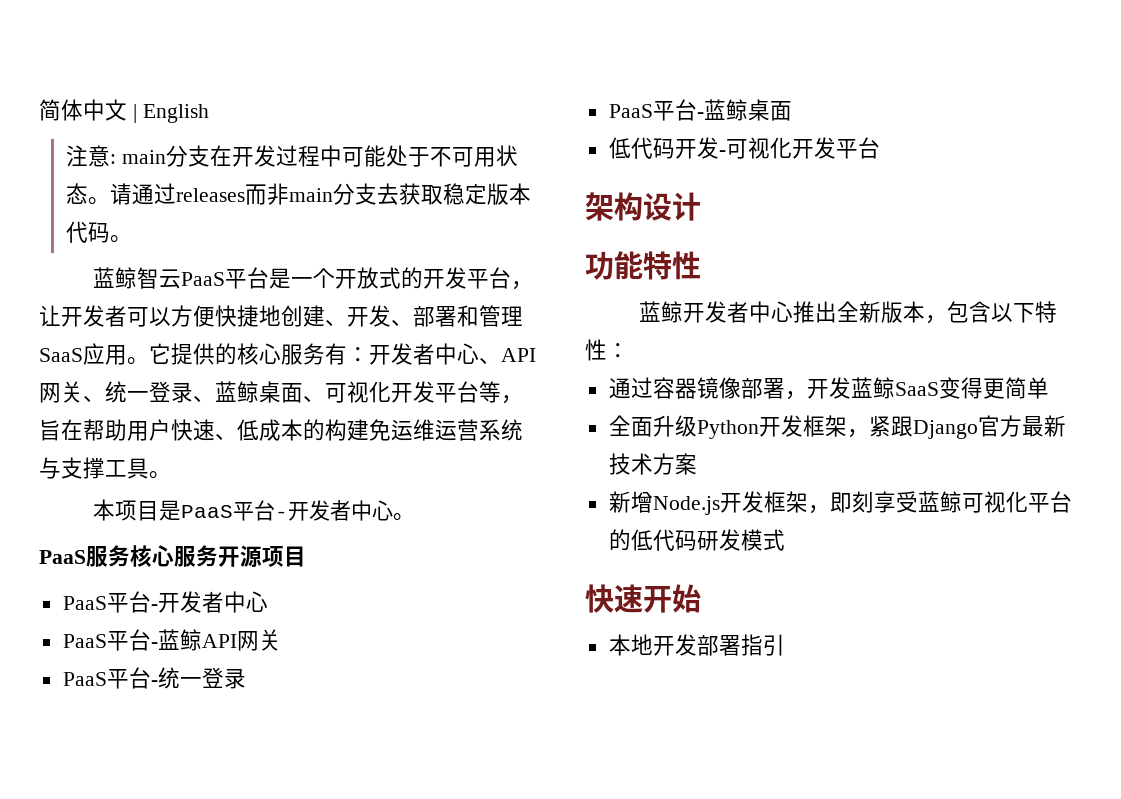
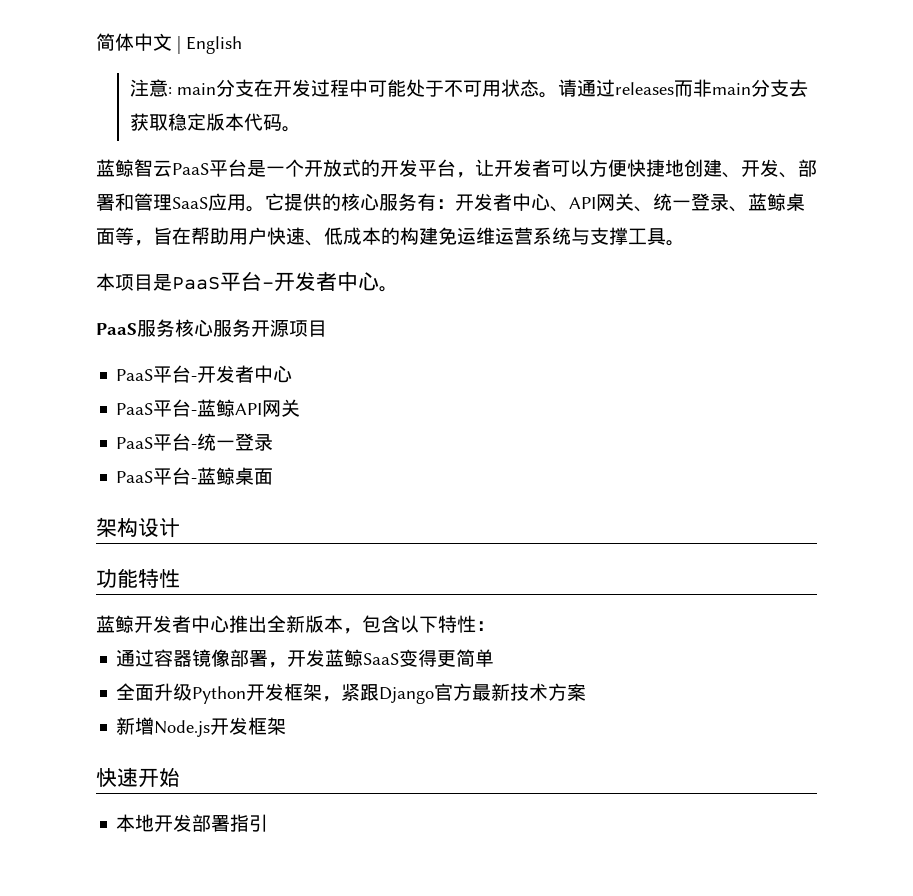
[303,381,479,403] 、可视化开发平台 -> (115, 236) none
[608,137,880,159] // 低代码开发-可视化开发平台 -> (274, 476) none
[807,491,1072,514] [608,529,785,551] ，即刻享受蓝鲸可视化平台的低代码研发模式 -> (287, 726) none

